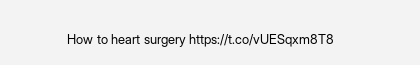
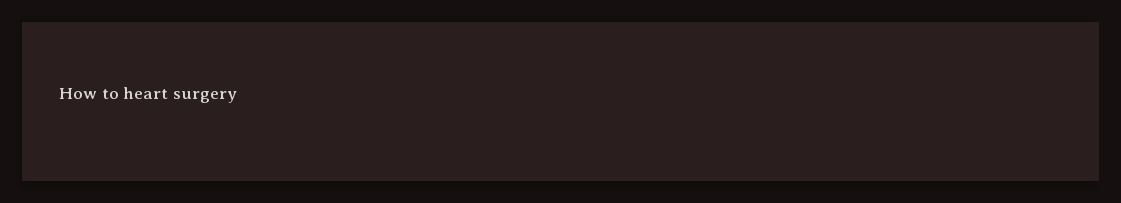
[189,34,335,47] https://t.co/vUESqxm8T8 -> (238, 97) none

